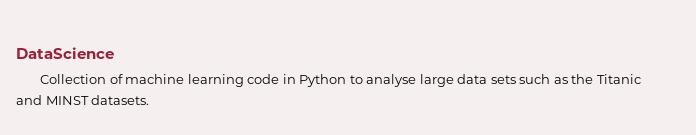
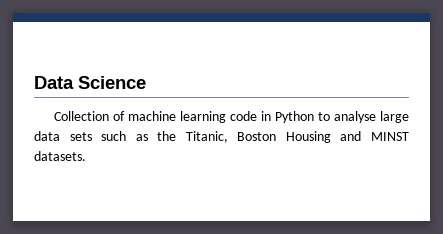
[16,47,114,59] DataScience -> [34,76,146,89] Data Science
[596,74,641,84] Titanic -> [185,131,331,143] Titanic, Boston Housing

